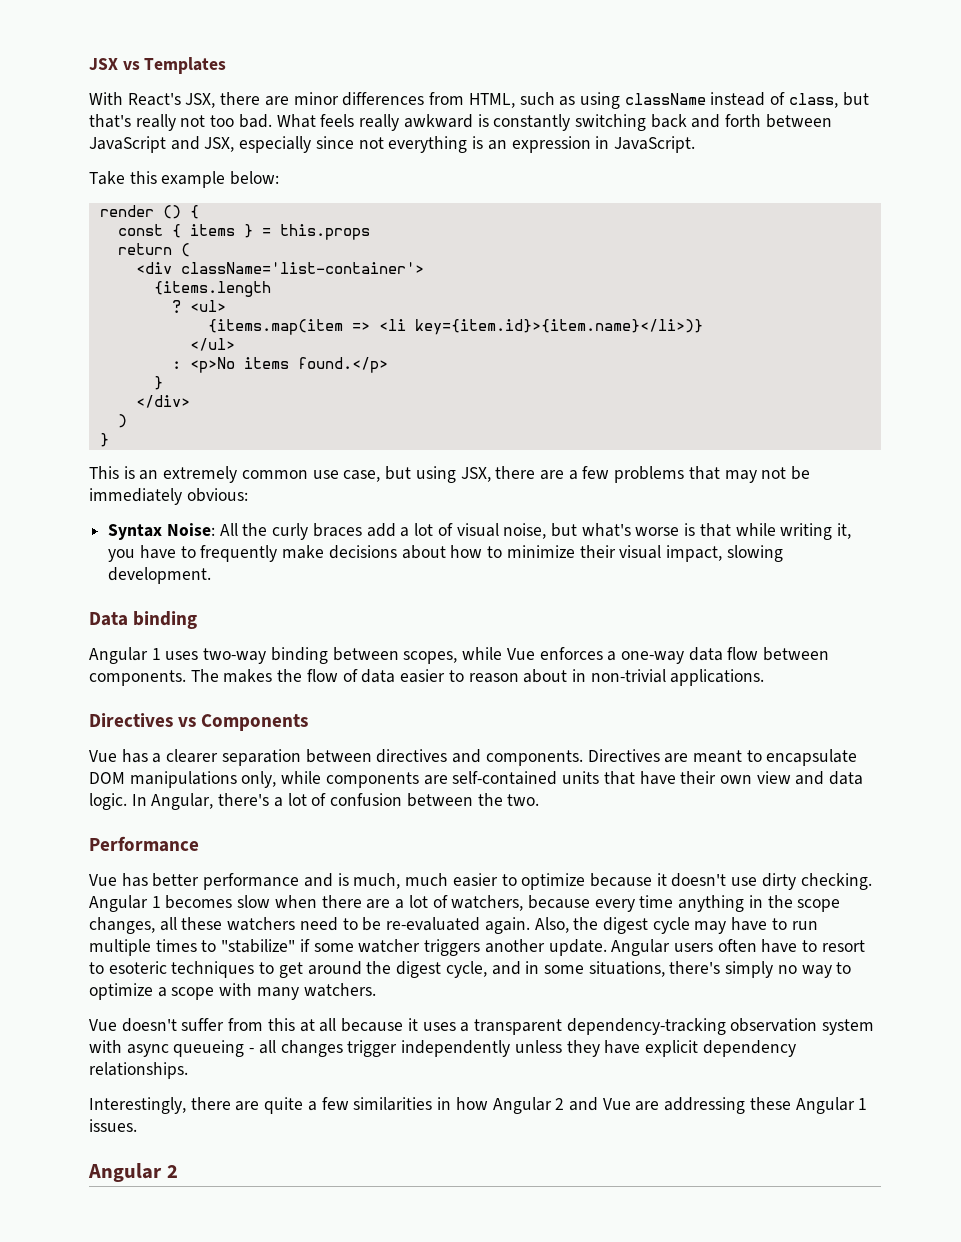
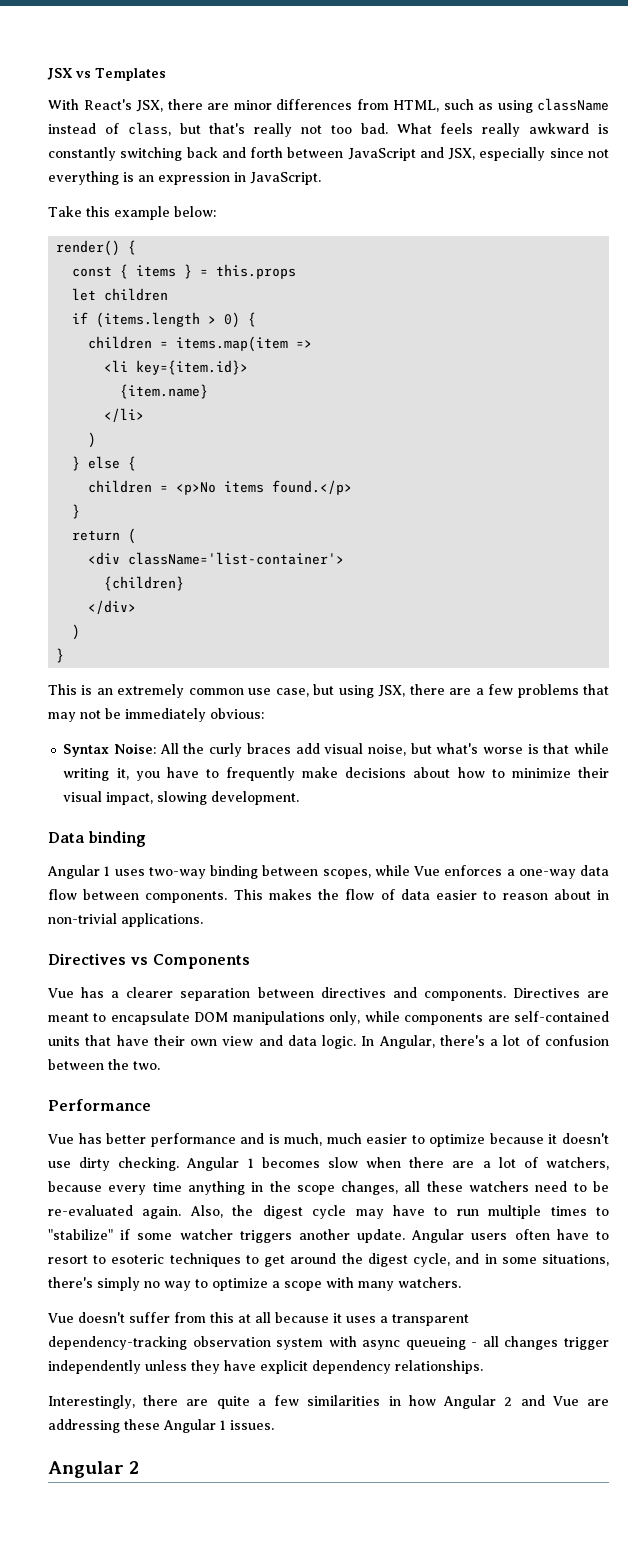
[99,205,181,219] render () -> [56,240,121,256] render()
[117,243,190,257] [135,262,424,274] [153,281,271,297] [171,300,226,313] [207,319,703,335] [189,338,235,351] [171,357,388,373] [153,376,163,390] return ( // <div className='list-container'> // {items.length // ? <ul> // {items.map(item => <li key={item.id}>{item.name}</li>)} // </ul> // : <p>No items found.</p> // } -> [72,288,169,301] [72,312,257,328] [88,336,313,352] [104,360,249,375] [120,384,209,399] [104,408,145,422] [88,432,97,448] [72,456,137,471] [88,480,353,495] [72,504,81,519] [72,528,137,544] [88,552,345,565] [104,576,185,591] let children // if (items.length > 0) { // children = items.map(item => // <li key={item.id}> // {item.name} // </li> // ) // } else { // children = <p>No items found.</p> // } // return ( // <div className='list-container'> // {children}
[400,523,453,537] a lot of -> (320, 748) none
[190,669,219,682] The -> [233,889,263,900] This

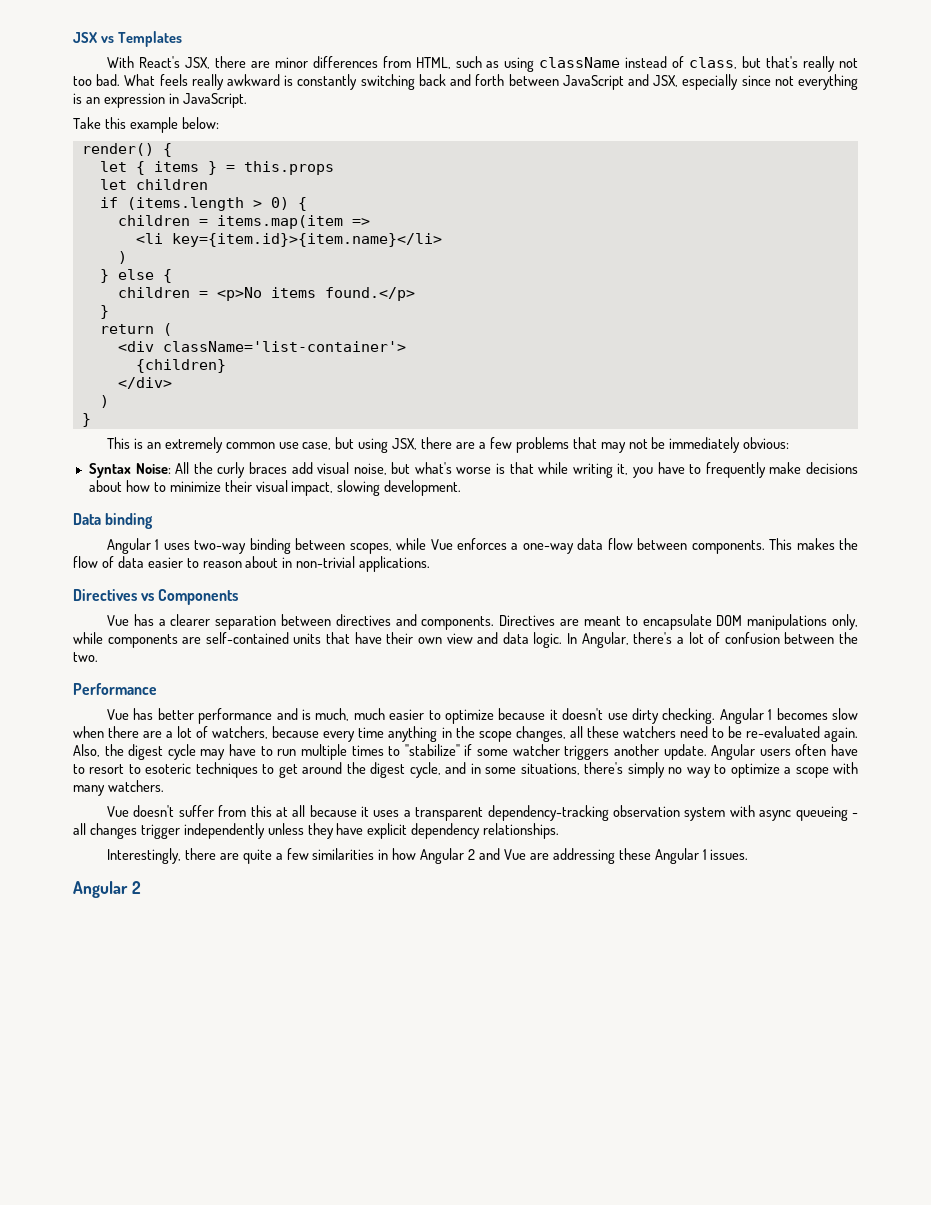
[72,266,113,277] const -> [99,161,127,172] let
[136,360,249,375] [120,384,209,399] [104,408,145,422] key={item.id}> // {item.name} // </li> -> [171,233,442,247] key={item.id}>{item.name}</li>

